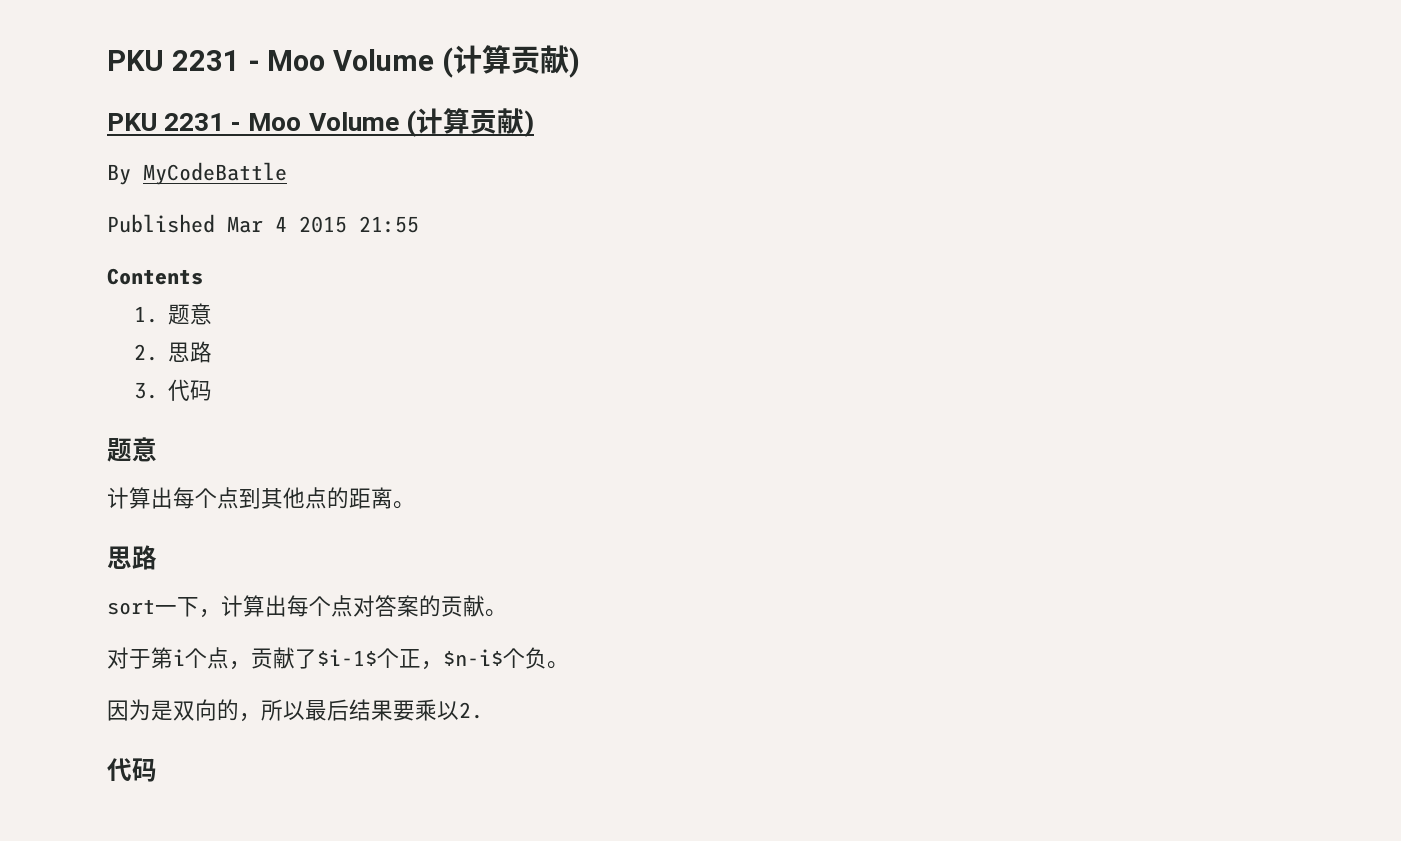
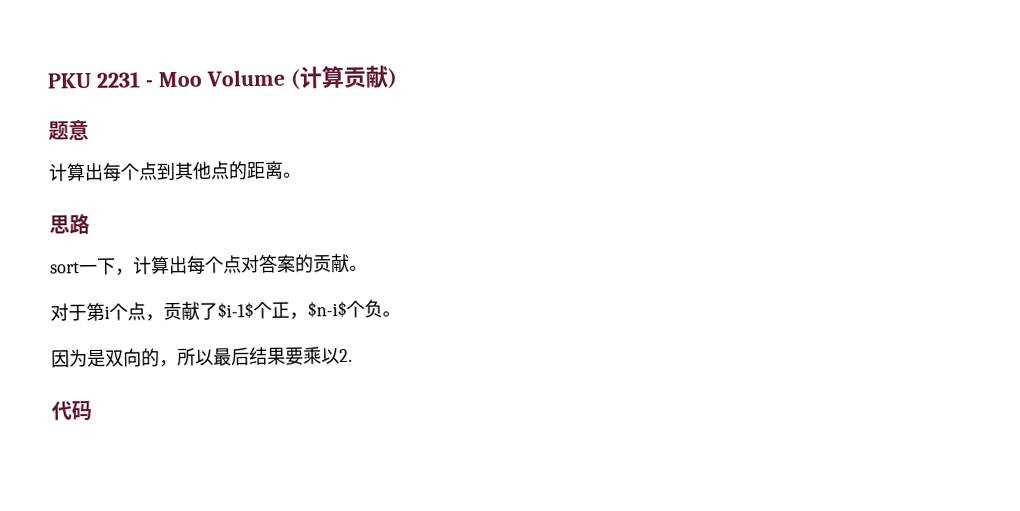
[107,45,581,78] [107,108,534,137] [107,162,287,185] [107,214,419,233] [107,268,203,285] [133,303,213,325] [133,341,213,363] [133,379,213,401] PKU 2231 - Moo Volume (计算贡献) // PKU 2231 - Moo Volume (计算贡献) // By MyCodeBattle // Published Mar 4 2015 21:55 // Contents // 1.题意 // 2.思路 // 3.代码 -> [47,65,398,90] PKU 2231 - Moo Volume (计算贡献)

